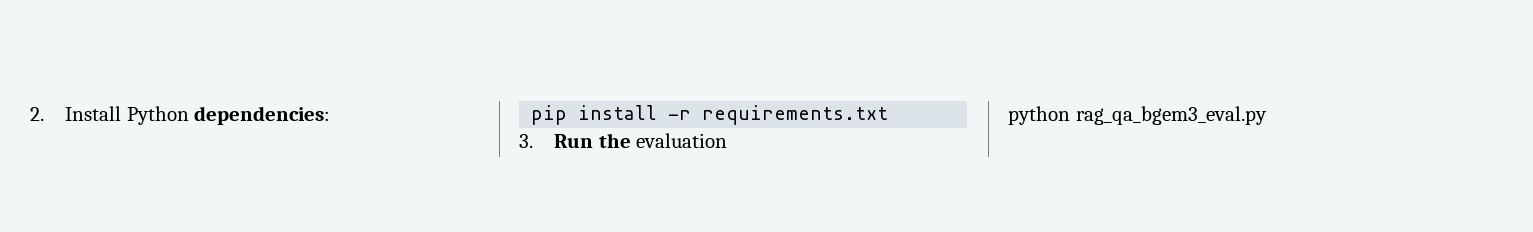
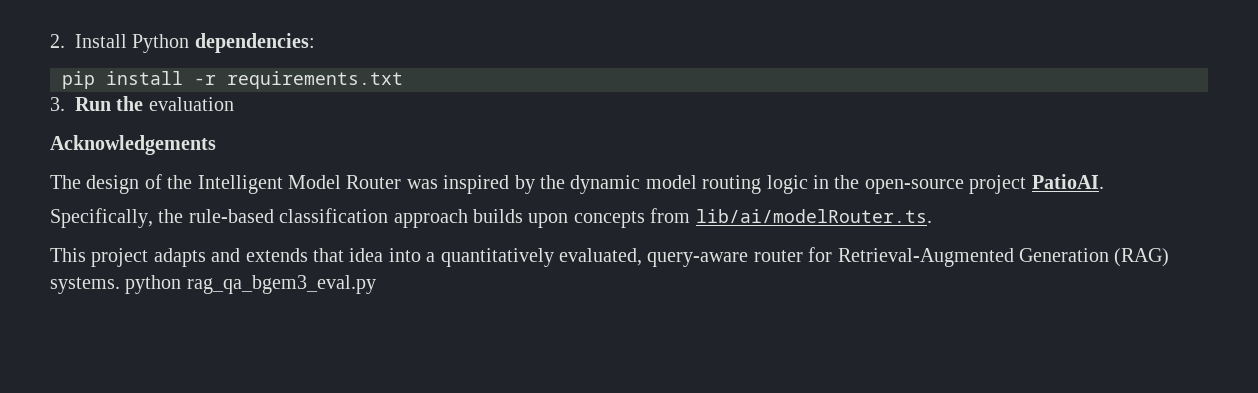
(728, 140) none -> [50,135,216,155] [50,174,1104,194] [50,208,932,228] [50,247,1170,267] [50,277,120,294] Acknowledgements // The design of the Intelligent Model Router was inspired by the dynamic model routing logic in the open-source project PatioAI. // Specifically, the rule-based classification approach builds upon concepts from lib/ai/modelRouter.ts. // This project adapts and extends that idea into a quantitatively evaluated, query-aware router for Retrieval-Augmented Generation (RAG) systems.

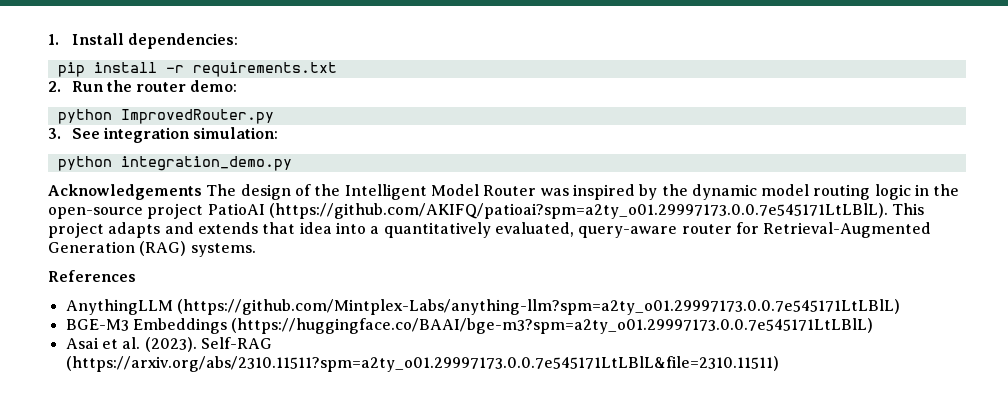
[50,34,190,53] 2. Install Python -> [48,33,124,45] 1. Install
[50,97,65,111] 3. -> [48,81,61,92] 2.
[148,97,234,111] evaluation -> [136,80,238,92] [57,109,274,124] [48,127,279,143] [57,156,292,171] router demo: // python ImprovedRouter.py // 3. See integration simulation: // python integration_demo.py
(216, 145) // -> (202, 192) none
[1031,174,1104,189] [50,208,932,228] PatioAI. // Specifically, the rule-based classification approach builds upon concepts from lib/ai/modelRouter.ts. // -> [207,203,888,219] PatioAI (https://github.com/AKIFQ/patioai?spm=a2ty_o01.29997173.0.0.7e545171LtLBlL).
[125,275,376,294] python rag_qa_bgem3_eval.py -> [48,270,136,282] [65,299,900,315] [65,318,874,334] [65,337,272,352] [65,356,779,372] // References // AnythingLLM (https://github.com/Mintplex-Labs/anything-llm?spm=a2ty_o01.29997173.0.0.7e545171LtLBlL) // BGE-M3 Embeddings (https://huggingface.co/BAAI/bge-m3?spm=a2ty_o01.29997173.0.0.7e545171LtLBlL) // Asai et al. (2023). Self-RAG (https://arxiv.org/abs/2310.11511?spm=a2ty_o01.29997173.0.0.7e545171LtLBlL&file=2310.11511)

